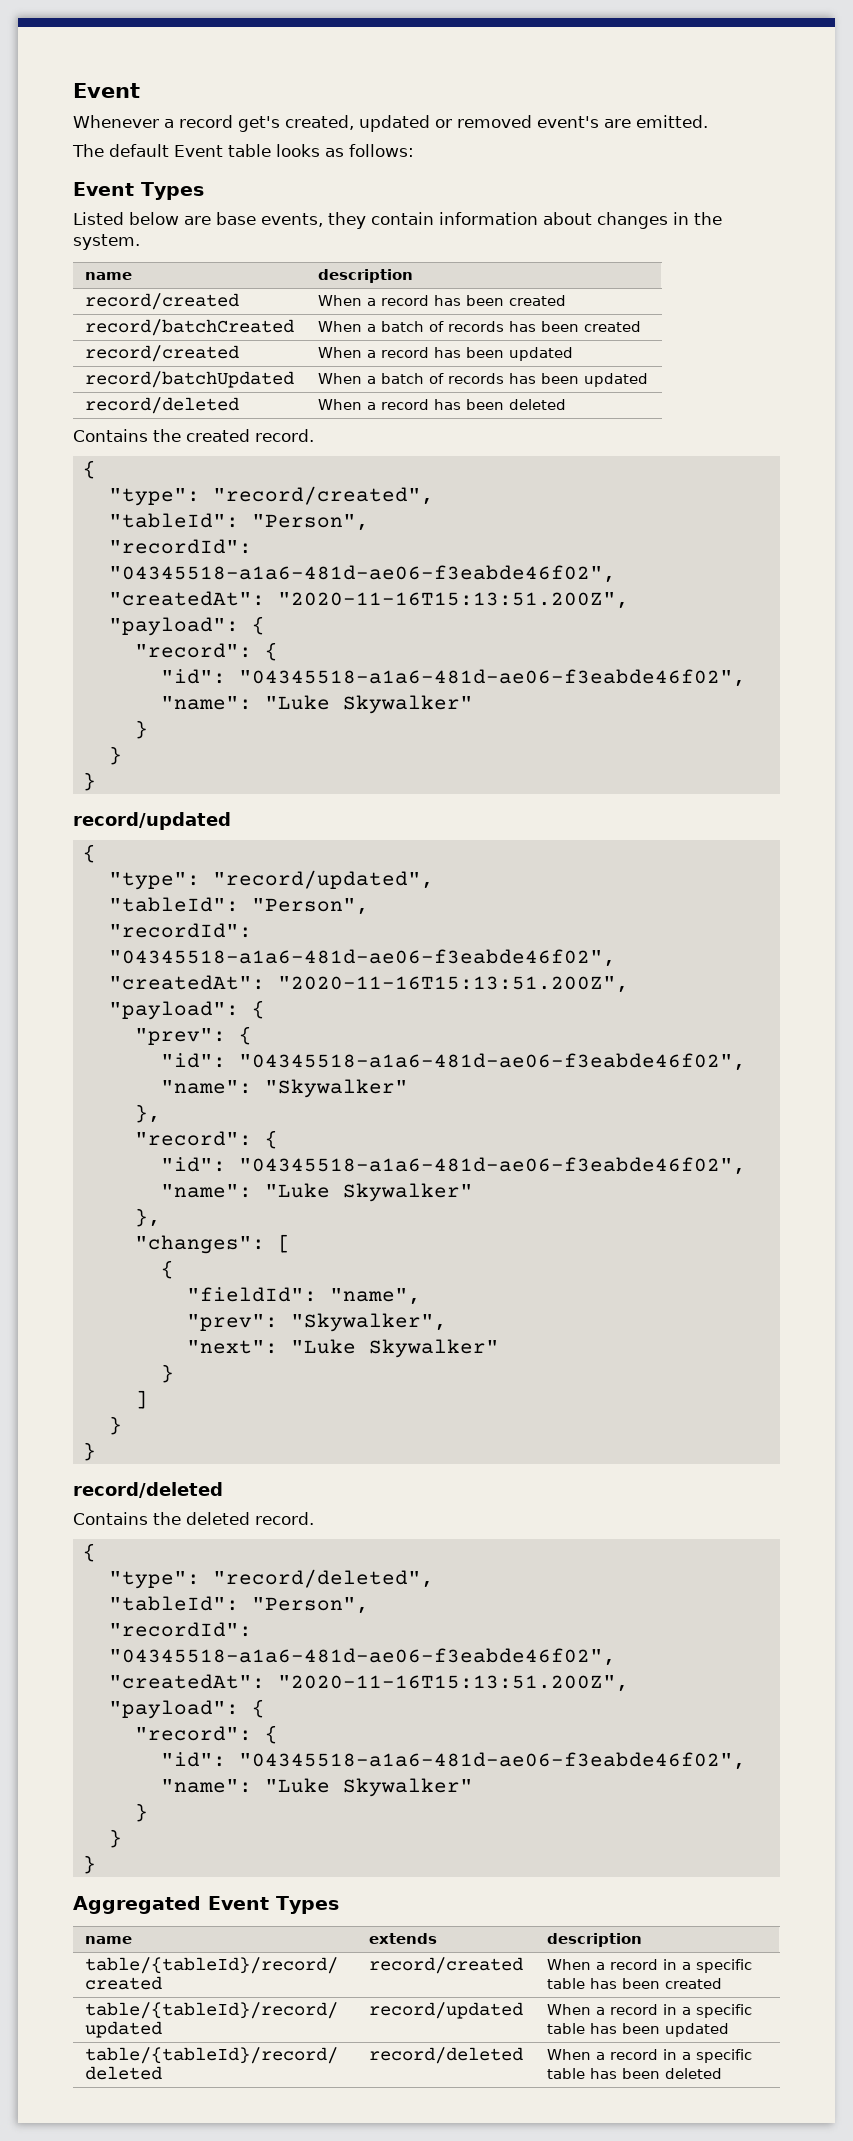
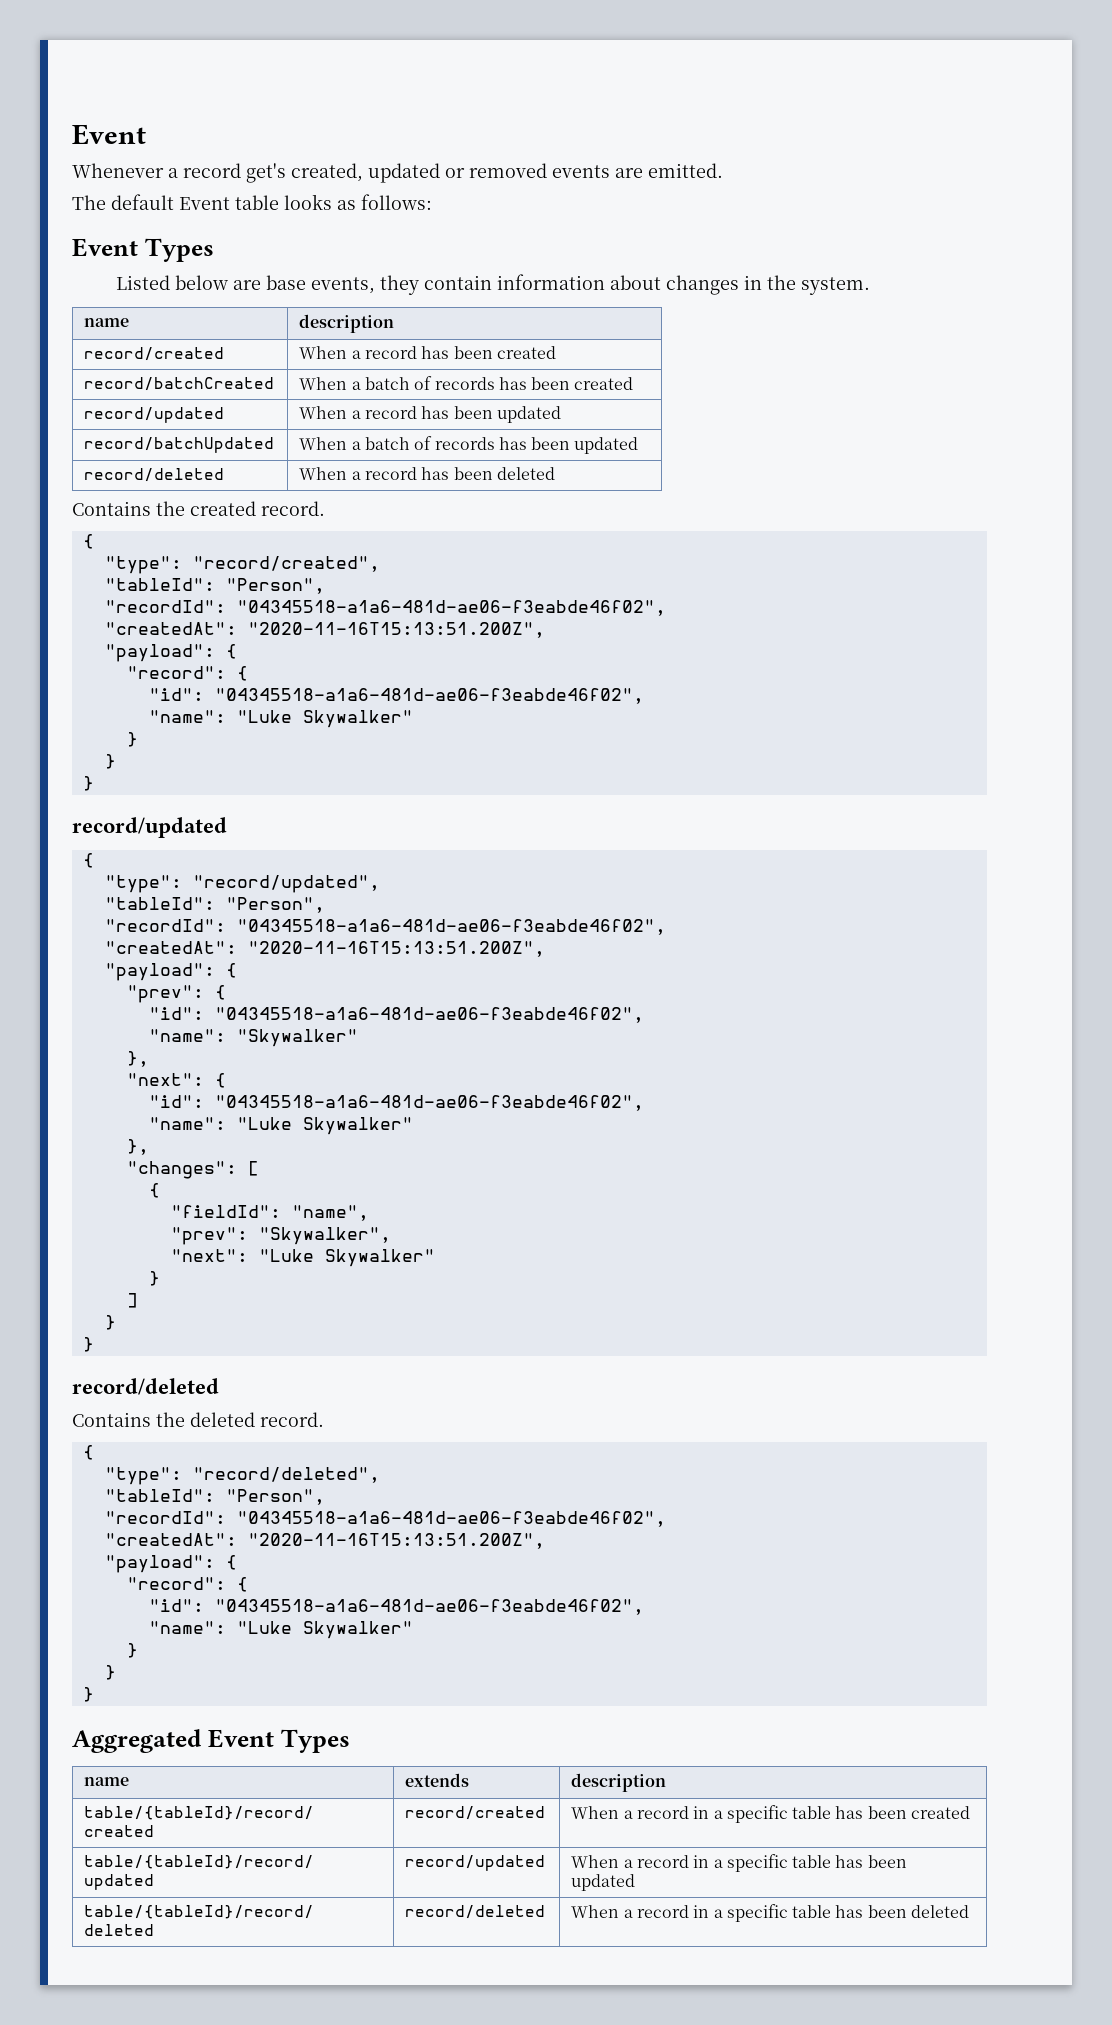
[537,116,599,128] event's -> [552,165,610,178] events
[84,345,239,362] record/created -> [84,407,225,423] record/updated
[134,1131,252,1146] "record": -> [126,1073,204,1086] "next":

